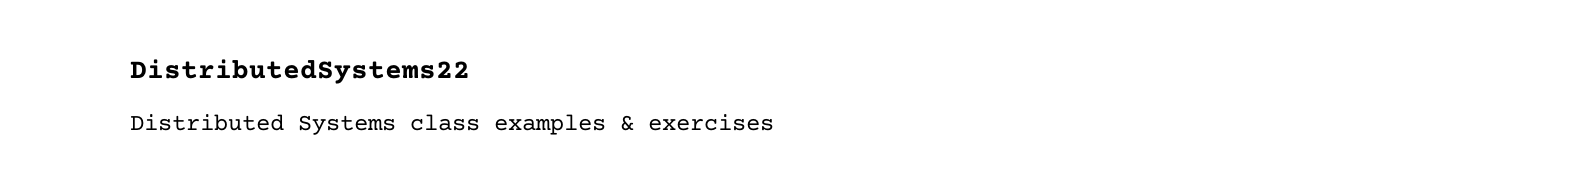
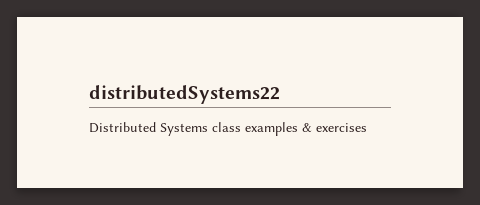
[130,59,470,84] DistributedSystems22 -> [89,85,280,104] distributedSystems22

